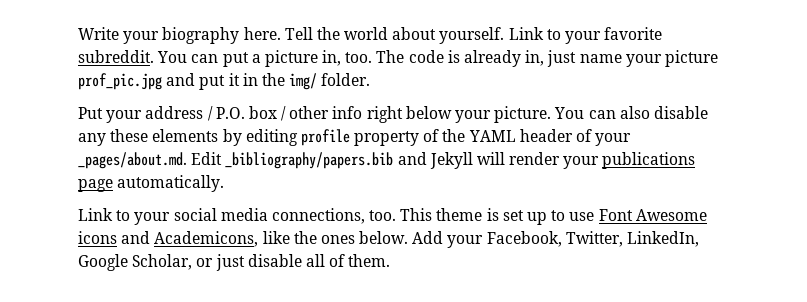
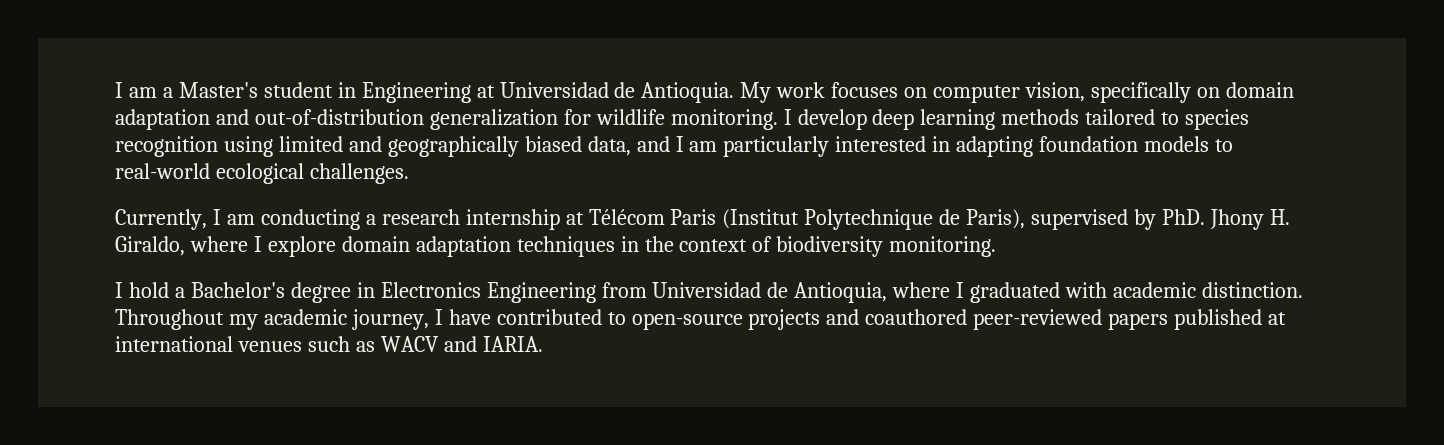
[78,27,663,44] [78,50,718,67] [78,73,371,90] [78,106,708,123] [78,129,632,146] [78,152,696,169] [78,175,225,192] [78,208,707,225] [78,231,700,248] [78,254,391,271] Write your biography here. Tell the world about yourself. Link to your favorite subreddit. You can put a picture in, too. The code is already in, just name your picture prof_pic.jpg and put it in the img/ folder. // Put your address / P.O. box / other info right below your picture. You can also disable any these elements by editing profile property of the YAML header of your _pages/about.md. Edit _bibliography/papers.bib and Jekyll will render your publications page automatically. // Link to your social media connections, too. This theme is set up to use Font Awesome icons and Academicons, like the ones below. Add your Facebook, Twitter, LinkedIn, Google Scholar, or just disable all of them. -> [115,82,1294,103] [115,109,1250,130] [115,136,1234,157] [115,163,409,184] [115,209,1290,230] [115,236,997,257] [115,282,1303,303] [115,309,1287,330] [115,336,543,352] I am a Master's student in Engineering at Universidad de Antioquia. My work focuses on computer vision, specifically on domain adaptation and out-of-distribution generalization for wildlife monitoring. I develop deep learning methods tailored to species recognition using limited and geographically biased data, and I am particularly interested in adapting foundation models to real-world ecological challenges. // Currently, I am conducting a research internship at Télécom Paris (Institut Polytechnique de Paris), supervised by PhD. Jhony H. Giraldo, where I explore domain adaptation techniques in the context of biodiversity monitoring. // I hold a Bachelor's degree in Electronics Engineering from Universidad de Antioquia, where I graduated with academic distinction. Throughout my academic journey, I have contributed to open-source projects and coauthored peer-reviewed papers published at international venues such as WACV and IARIA.

